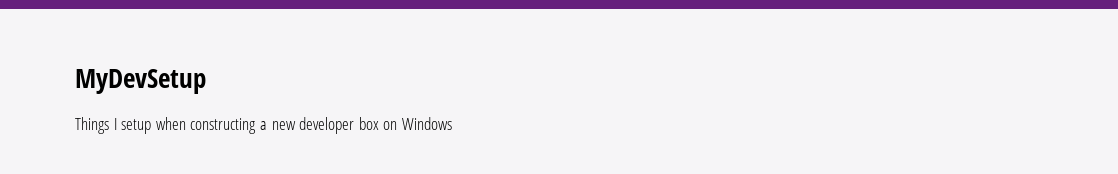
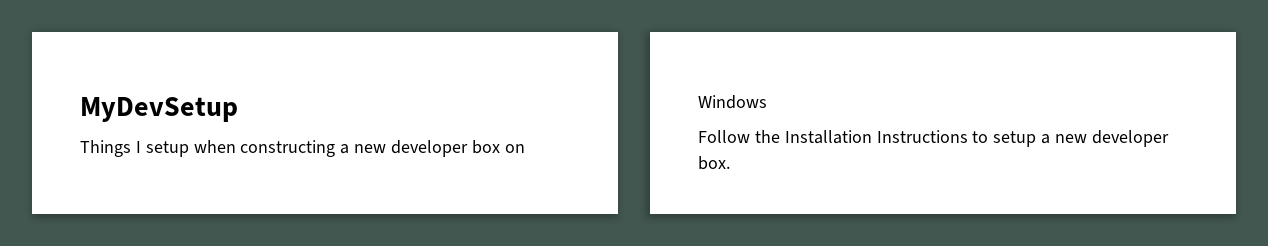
(452, 123) none -> [698,130,1169,147] [698,156,730,170] // Follow the Installation Instructions to setup a new developer box.

